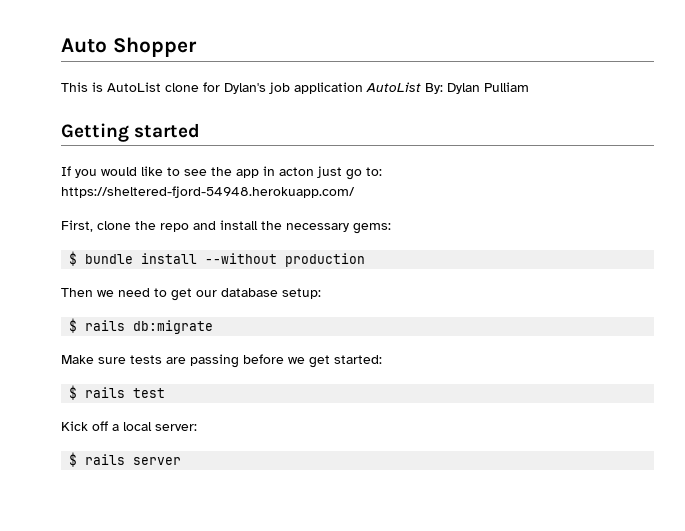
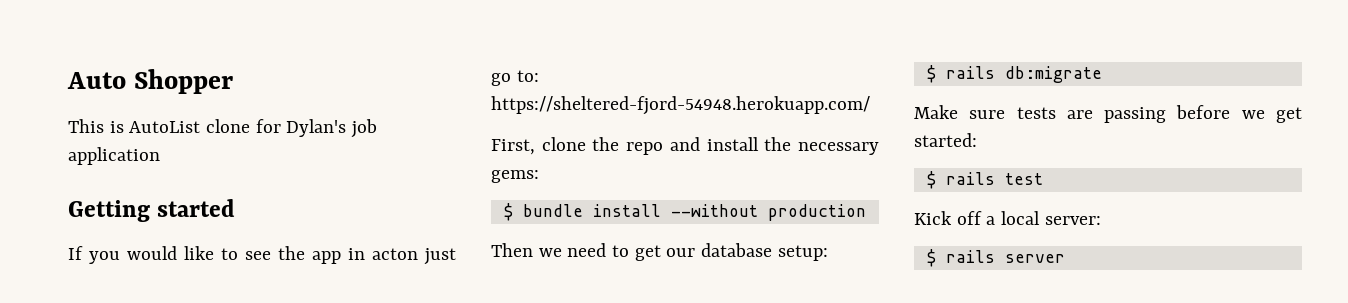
[366,82,529,94] AutoList By: Dylan Pulliam -> (160, 156) none

